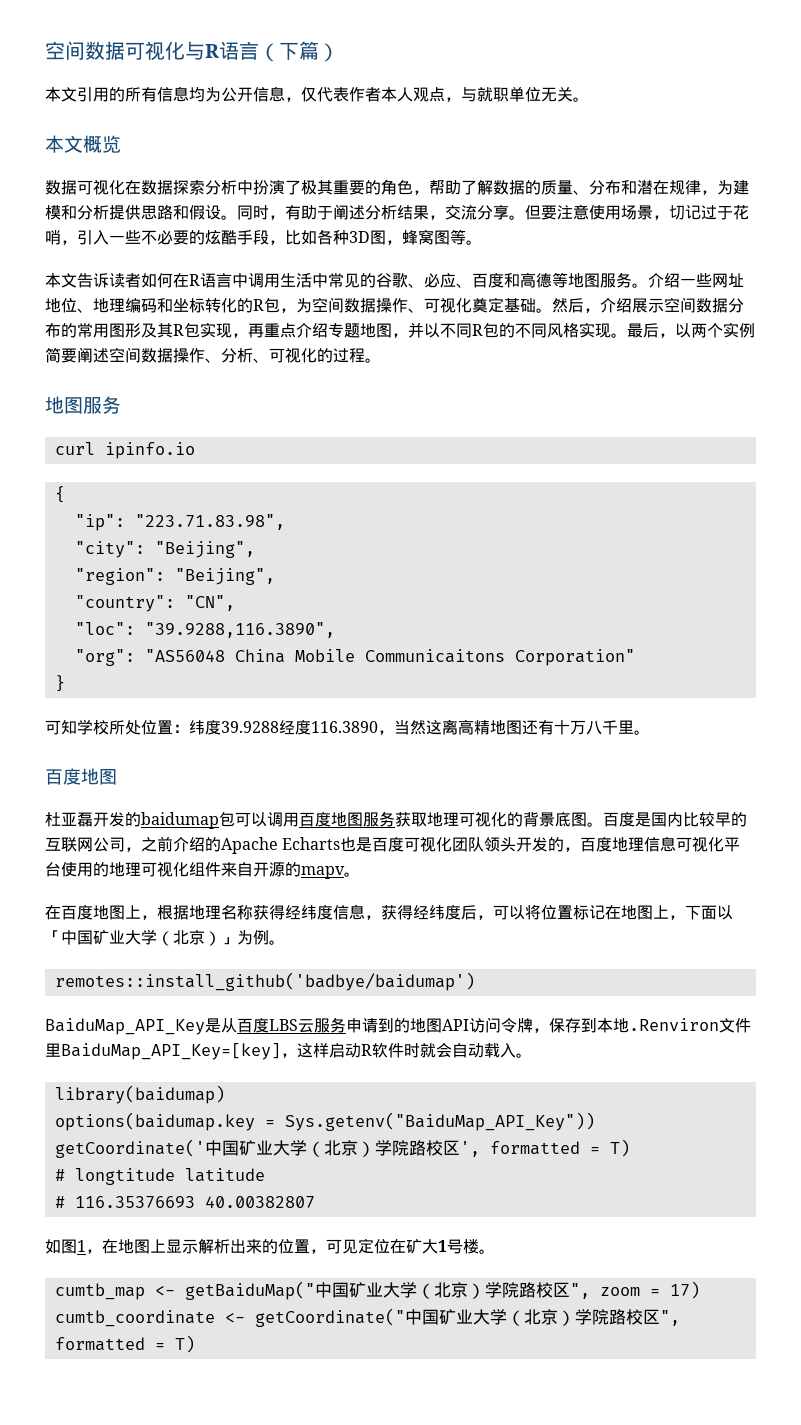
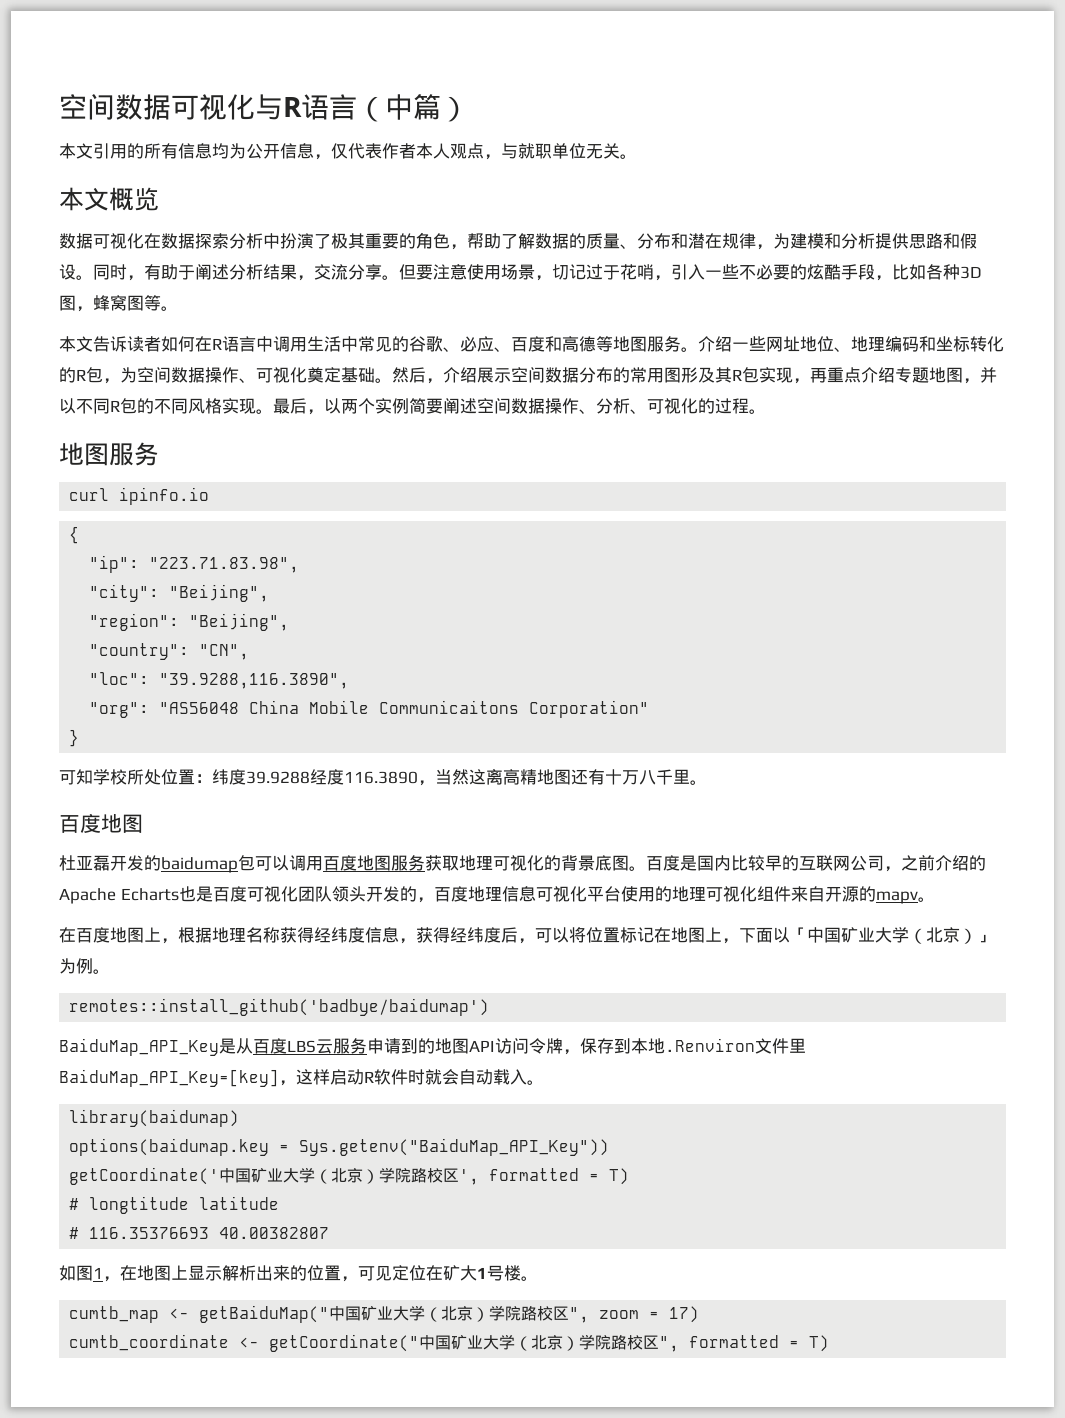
[279,42,299,60] 下 -> [385,94,413,120] 中

